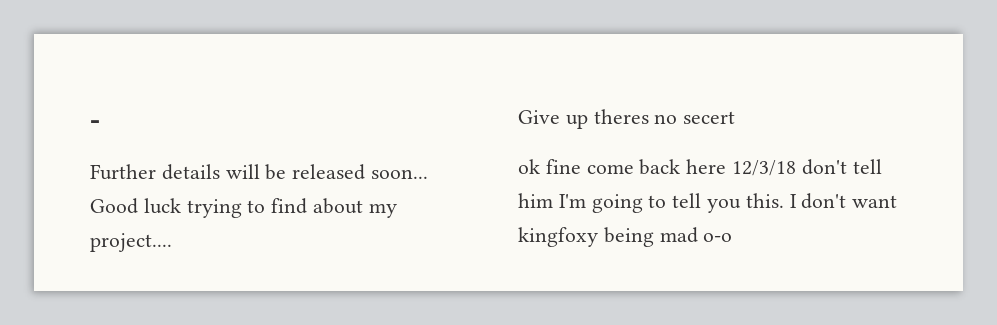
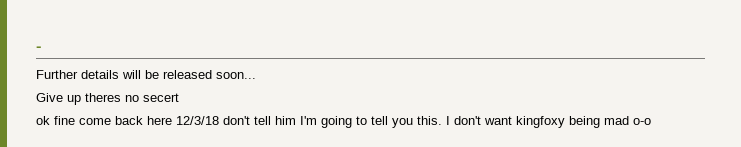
[90,198,397,218] [90,233,172,252] Good luck trying to find about my project.... -> (256, 75) none

